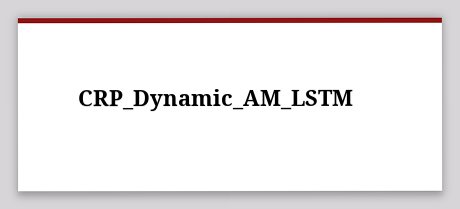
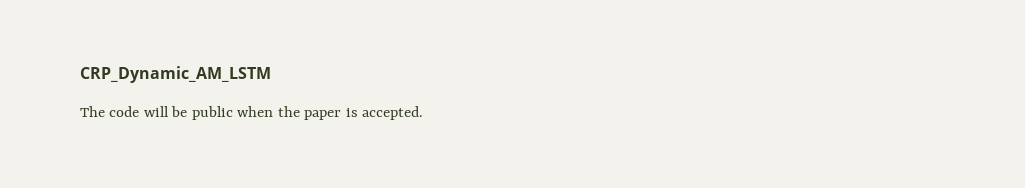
(354, 100) none -> [80,106,424,120] // The code will be public when the paper is accepted.

